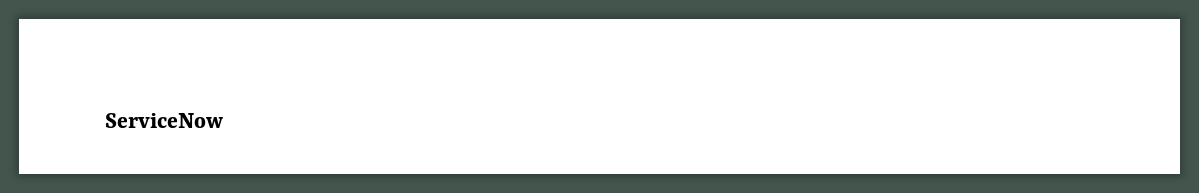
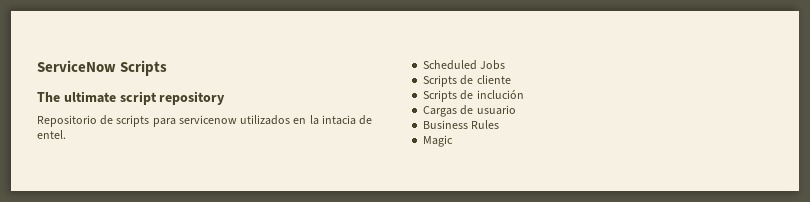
(223, 120) none -> [120,60,168,76] [37,91,226,105] [37,115,373,127] [37,130,66,139] [423,60,506,70] [423,75,511,87] [423,90,524,102] [423,105,516,117] [423,120,500,129] [423,135,454,147] Scripts // The ultimate script repository // Repositorio de scripts para servicenow utilizados en la intacia de entel. // Scheduled Jobs // Scripts de cliente // Scripts de inclución // Cargas de usuario // Business Rules // Magic

